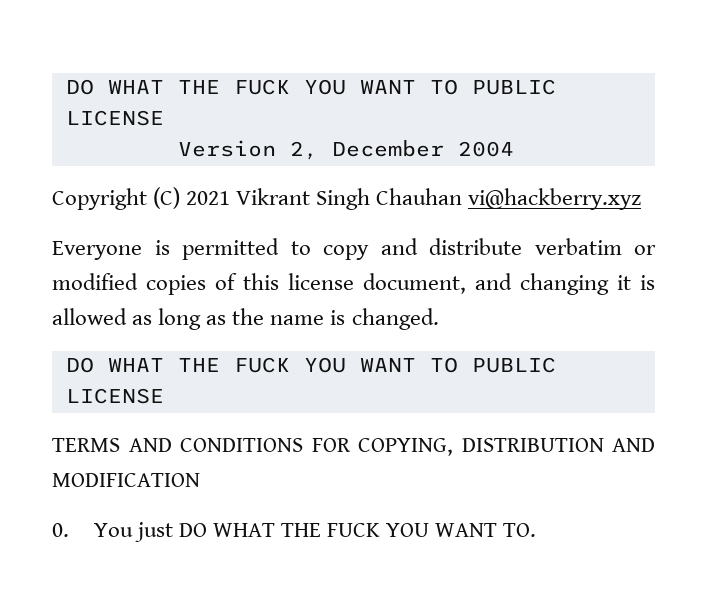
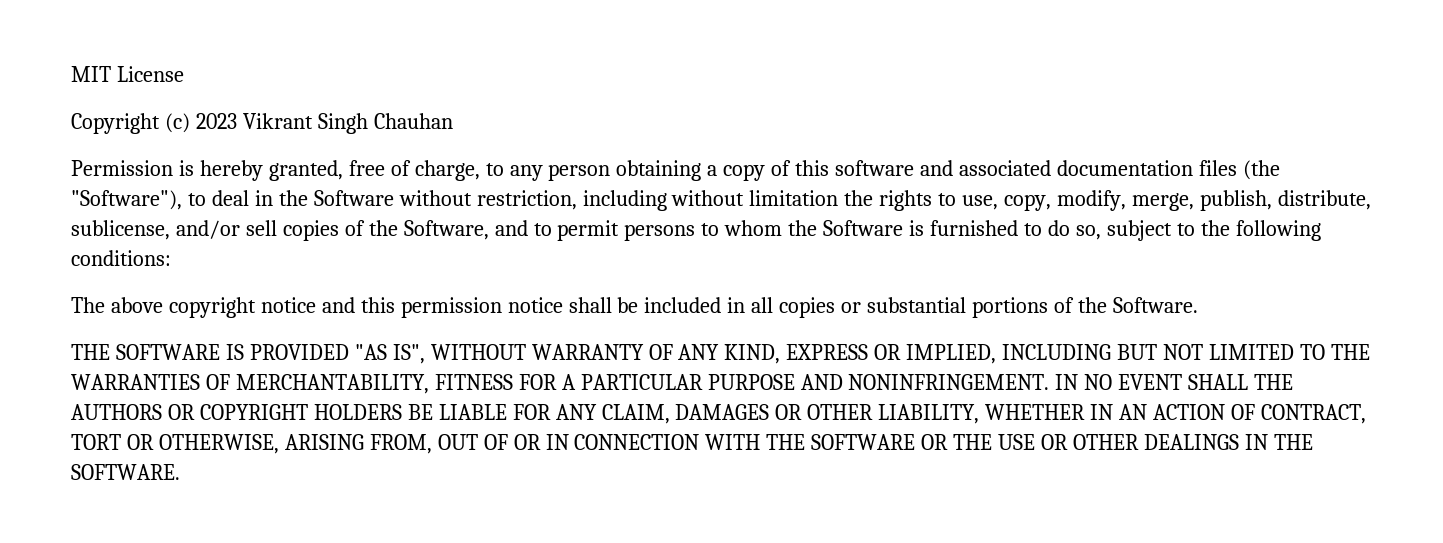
[65,79,556,95] [65,110,164,126] [177,140,514,160] DO WHAT THE FUCK YOU WANT TO PUBLIC LICENSE // Version 2, December 2004 -> [71,66,184,82] MIT License
[153,187,231,209] (C) 2021 -> [164,113,237,133] (c) 2023
[468,188,642,210] [52,238,656,260] [52,273,655,295] [52,308,439,330] [65,357,556,373] [65,388,164,404] [52,438,655,456] [52,473,200,487] [52,522,537,542] vi@hackberry.xyz // Everyone is permitted to copy and distribute verbatim or modified copies of this license document, and changing it is allowed as long as the name is changed. // DO WHAT THE FUCK YOU WANT TO PUBLIC LICENSE // TERMS AND CONDITIONS FOR COPYING, DISTRIBUTION AND MODIFICATION // 0. You just DO WHAT THE FUCK YOU WANT TO. -> [71,160,1280,181] [71,190,1371,211] [71,220,1321,241] [71,250,171,266] [71,297,1198,318] [71,344,1370,364] [71,374,1294,394] [71,404,1366,424] [71,434,1313,454] [71,464,180,480] // Permission is hereby granted, free of charge, to any person obtaining a copy of this software and associated documentation files (the "Software"), to deal in the Software without restriction, including without limitation the rights to use, copy, modify, merge, publish, distribute, sublicense, and/or sell copies of the Software, and to permit persons to whom the Software is furnished to do so, subject to the following conditions: // The above copyright notice and this permission notice shall be included in all copies or substantial portions of the Software. // THE SOFTWARE IS PROVIDED "AS IS", WITHOUT WARRANTY OF ANY KIND, EXPRESS OR IMPLIED, INCLUDING BUT NOT LIMITED TO THE WARRANTIES OF MERCHANTABILITY, FITNESS FOR A PARTICULAR PURPOSE AND NONINFRINGEMENT. IN NO EVENT SHALL THE AUTHORS OR COPYRIGHT HOLDERS BE LIABLE FOR ANY CLAIM, DAMAGES OR OTHER LIABILITY, WHETHER IN AN ACTION OF CONTRACT, TORT OR OTHERWISE, ARISING FROM, OUT OF OR IN CONNECTION WITH THE SOFTWARE OR THE USE OR OTHER DEALINGS IN THE SOFTWARE.

